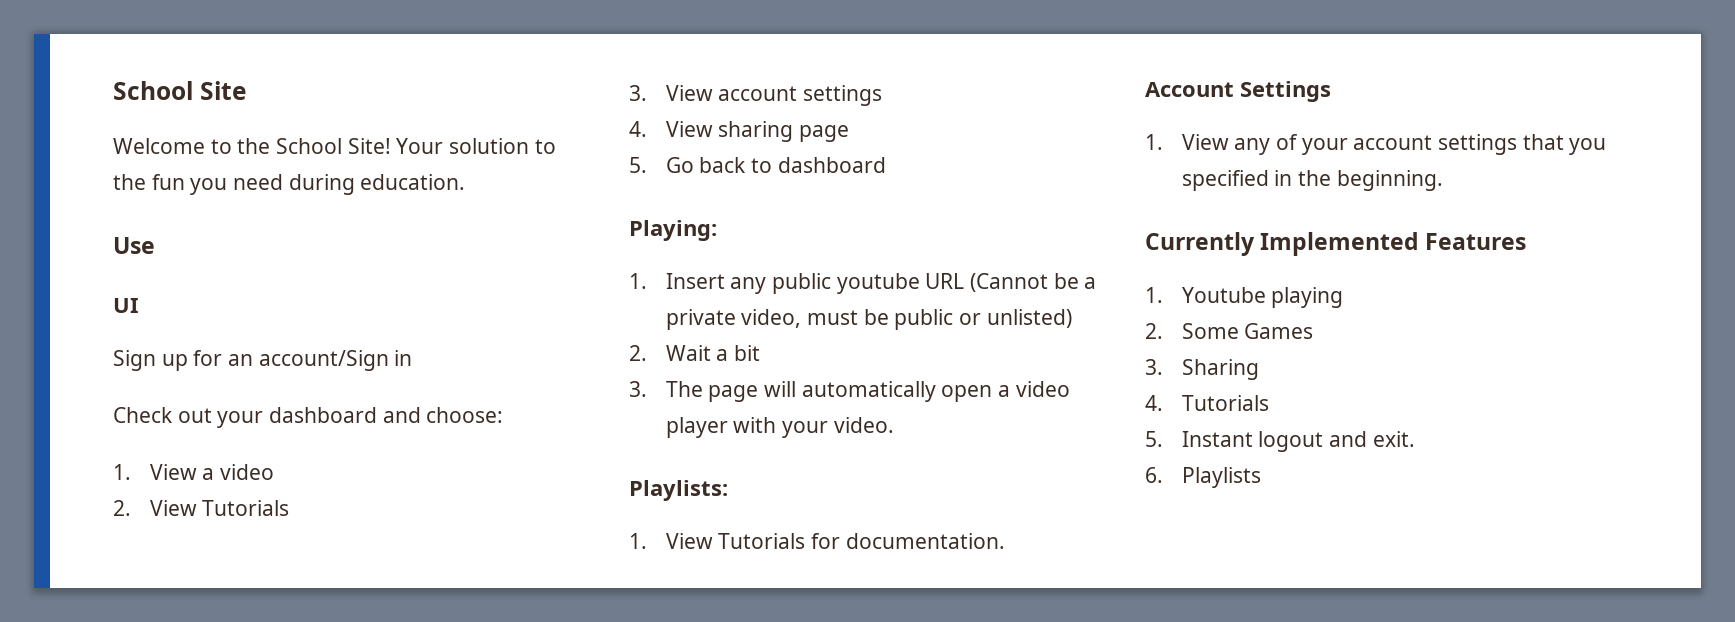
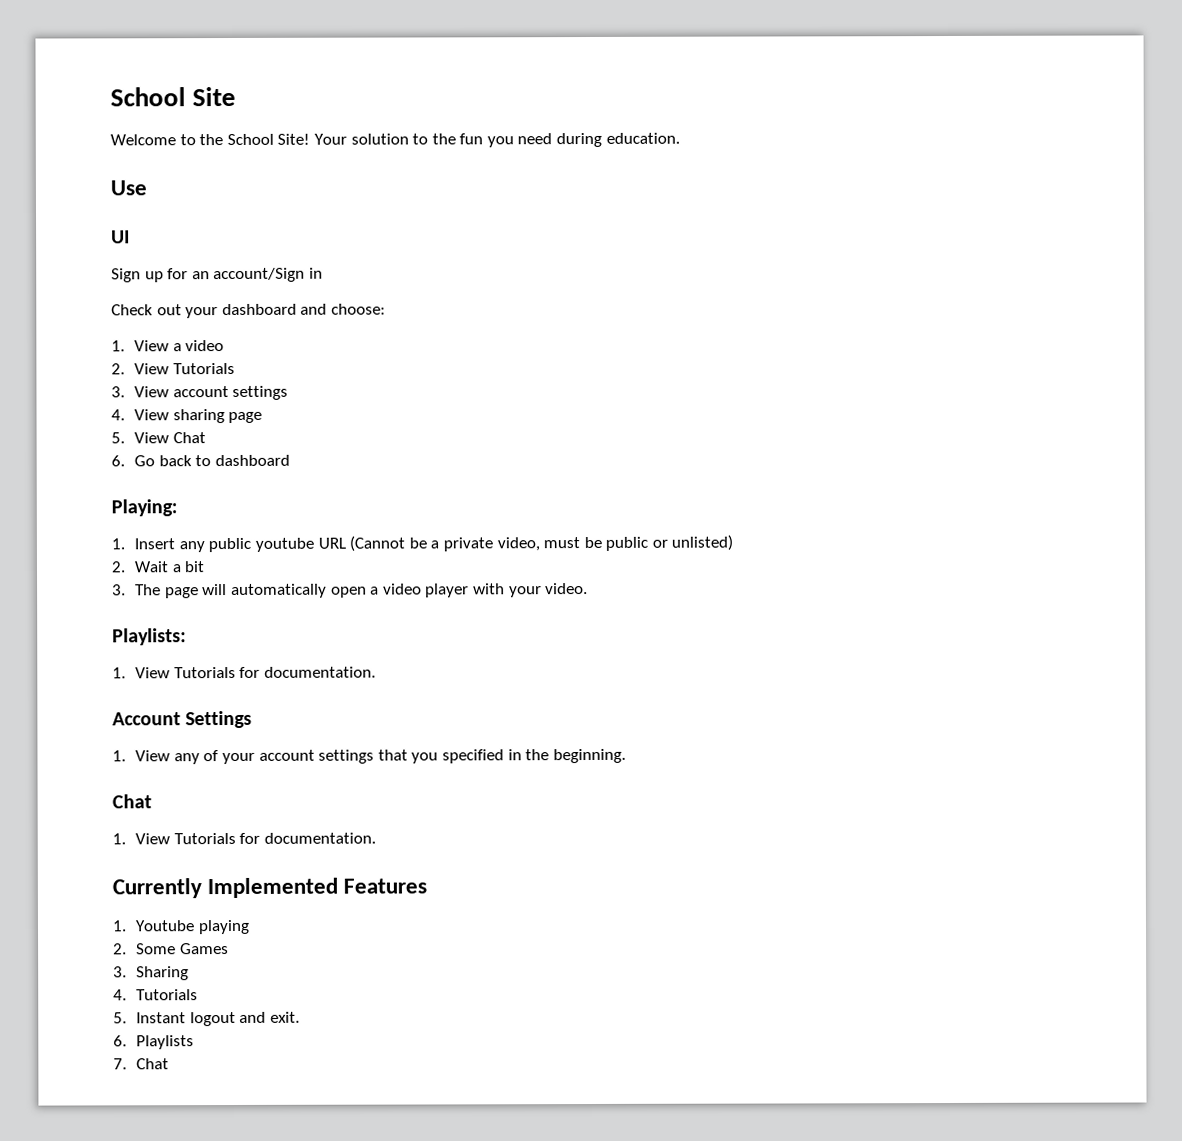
(647, 165) none -> [134,432,206,444] [111,455,125,467] View Chat // 6.
(1443, 180) none -> [112,794,152,809] [112,832,377,845] // Chat // 1. View Tutorials for documentation.
(1261, 477) none -> [113,1058,170,1070] // 7. Chat

